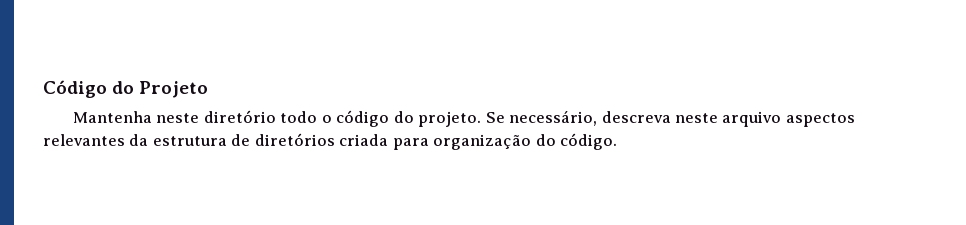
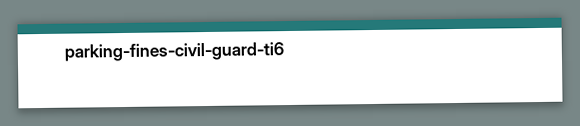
[43,80,209,98] [72,110,855,127] [43,133,618,150] Código do Projeto // Mantenha neste diretório todo o código do projeto. Se necessário, descreva neste arquivo aspectos relevantes da estrutura de diretórios criada para organização do código. -> [64,42,284,62] parking-fines-civil-guard-ti6

